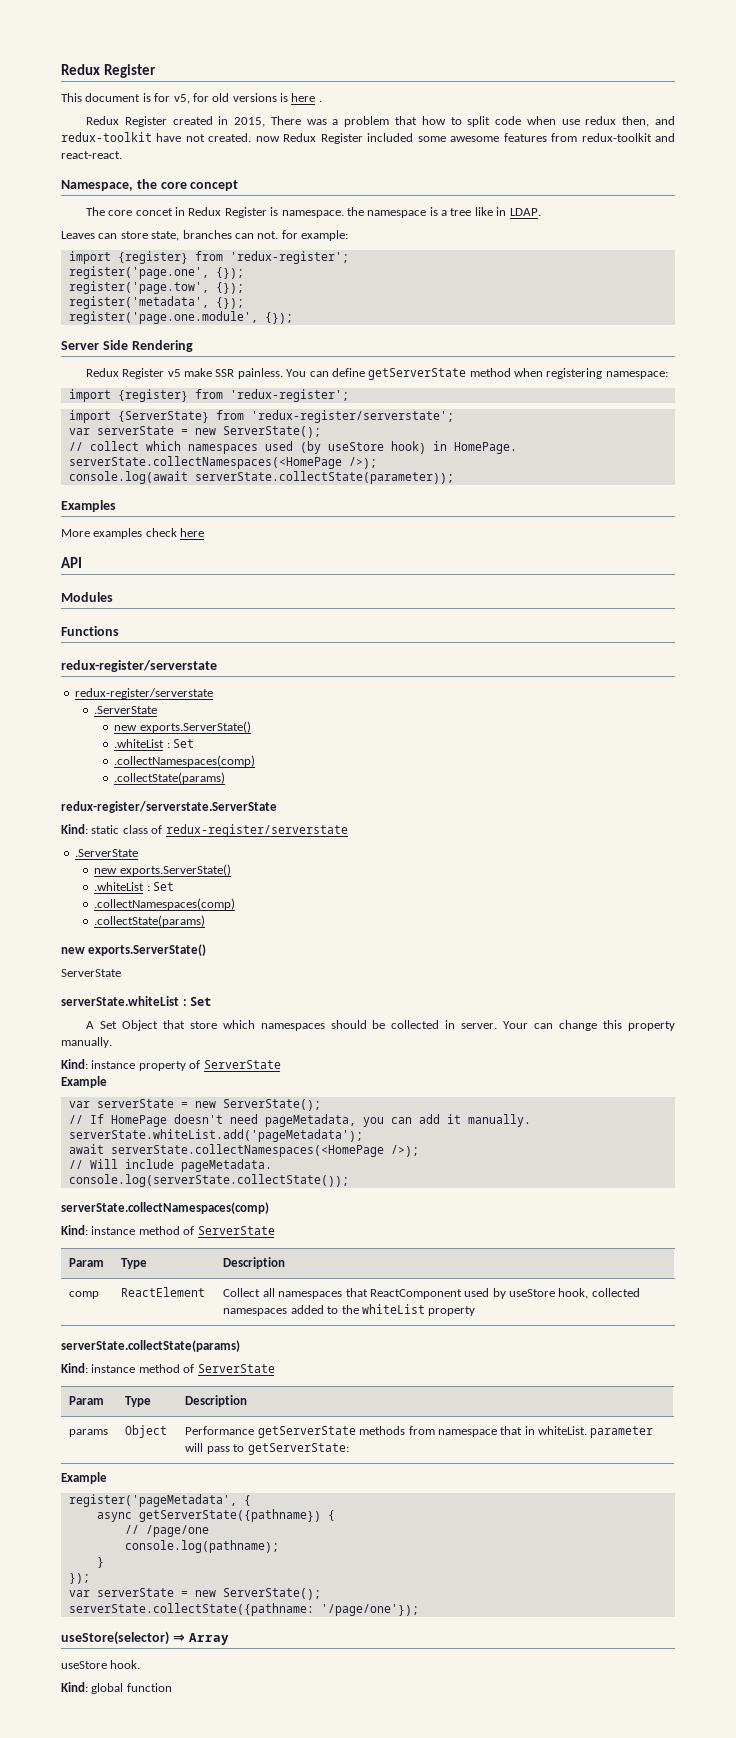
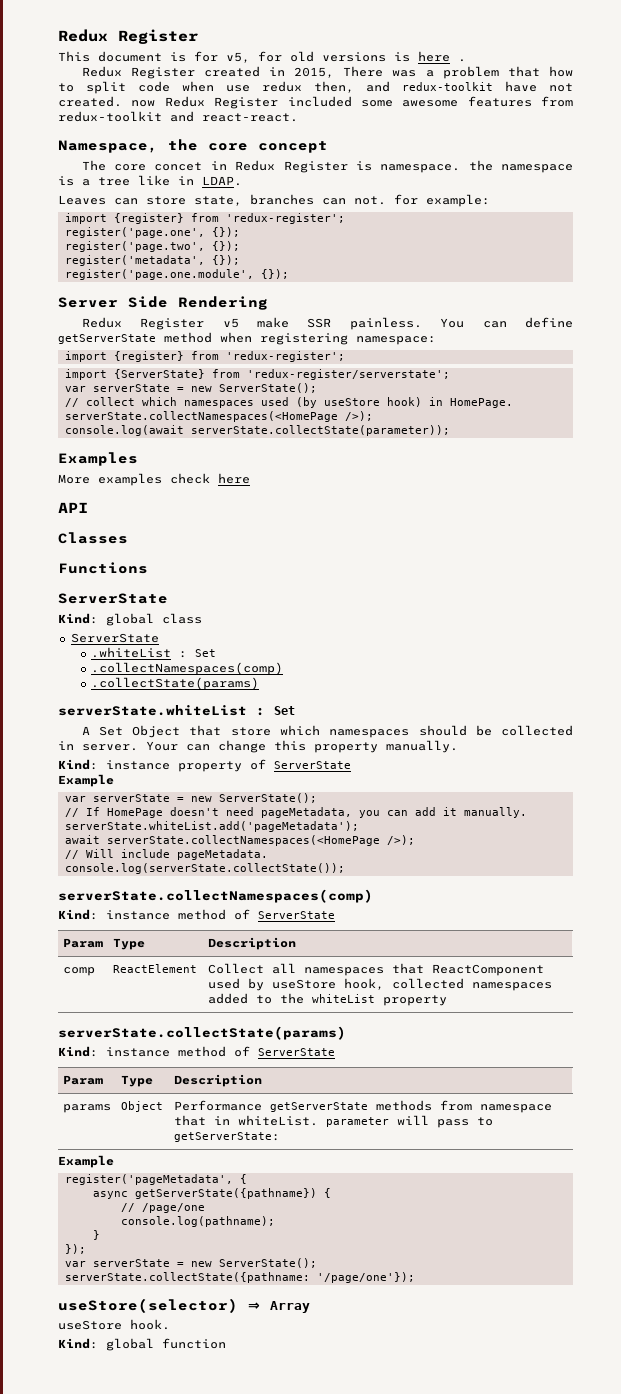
[68,281,209,294] register('page.tow', -> [64,241,205,252] register('page.two',
[61,592,113,602] Modules -> [58,532,128,544] Classes
[61,660,217,672] [74,688,213,699] [94,706,158,714] [114,721,251,733] [114,739,194,748] [114,755,256,767] [114,772,226,784] [61,801,277,813] [61,824,348,837] [74,849,138,857] [94,864,231,876] [94,882,175,891] [94,898,236,910] [94,915,206,927] [61,944,207,956] [61,969,121,977] redux-register/serverstate // redux-register/serverstate // .ServerState // new exports.ServerState() // .whiteList : Set // .collectNamespaces(comp) // .collectState(params) // redux-register/serverstate.ServerState // Kind: static class of redux-register/serverstate // .ServerState // new exports.ServerState() // .whiteList : Set // .collectNamespaces(comp) // .collectState(params) // new exports.ServerState() // ServerState -> [58,593,168,604] [58,613,202,626] [70,633,159,643] [91,647,217,658] [91,662,284,675] [91,677,260,690] ServerState // Kind: global class // ServerState // .whiteList : Set // .collectNamespaces(comp) // .collectState(params)

